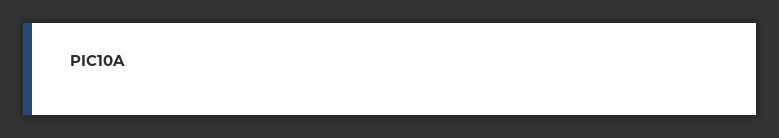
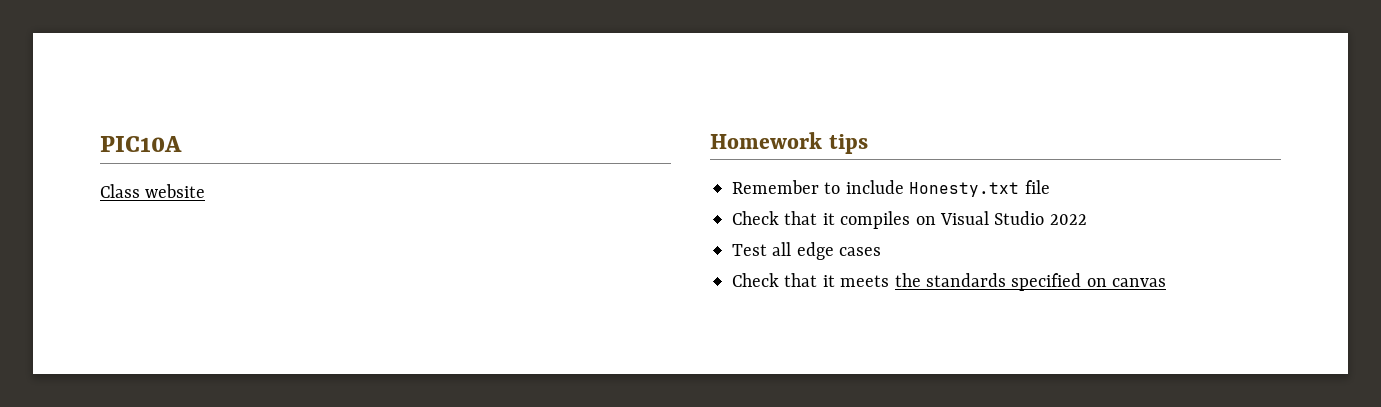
(125, 60) none -> [100,184,206,198] [710,132,868,154] [732,180,1050,197] [732,211,1087,229] [732,242,882,260] [732,273,1167,291] // Class website // Homework tips // Remember to include Honesty.txt file // Check that it compiles on Visual Studio 2022 // Test all edge cases // Check that it meets the standards specified on canvas

